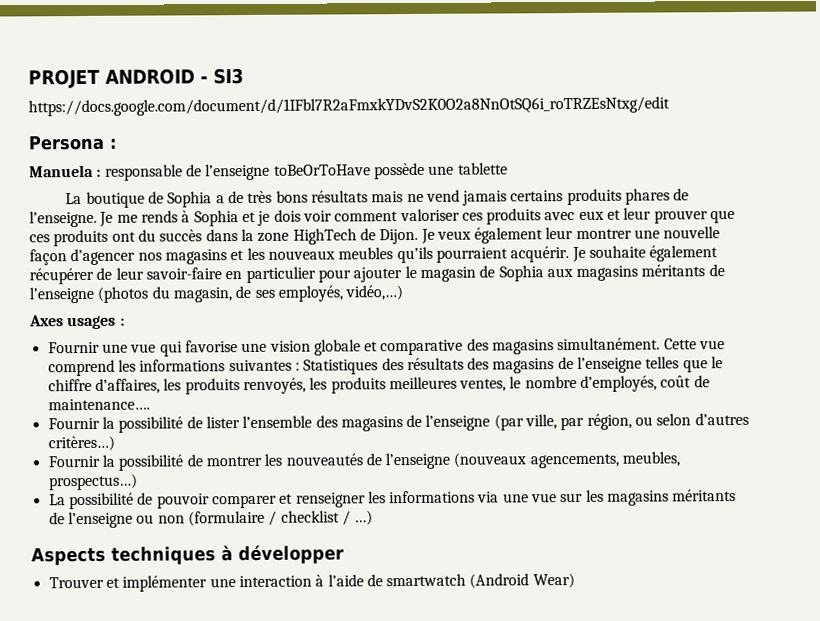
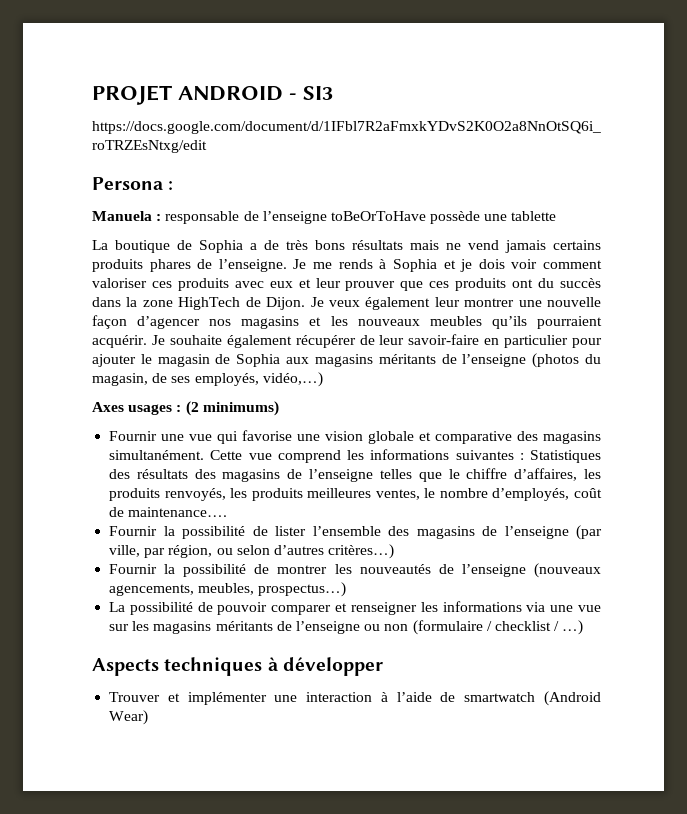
(125, 321) none -> [185,401,279,416] (2 minimums)

